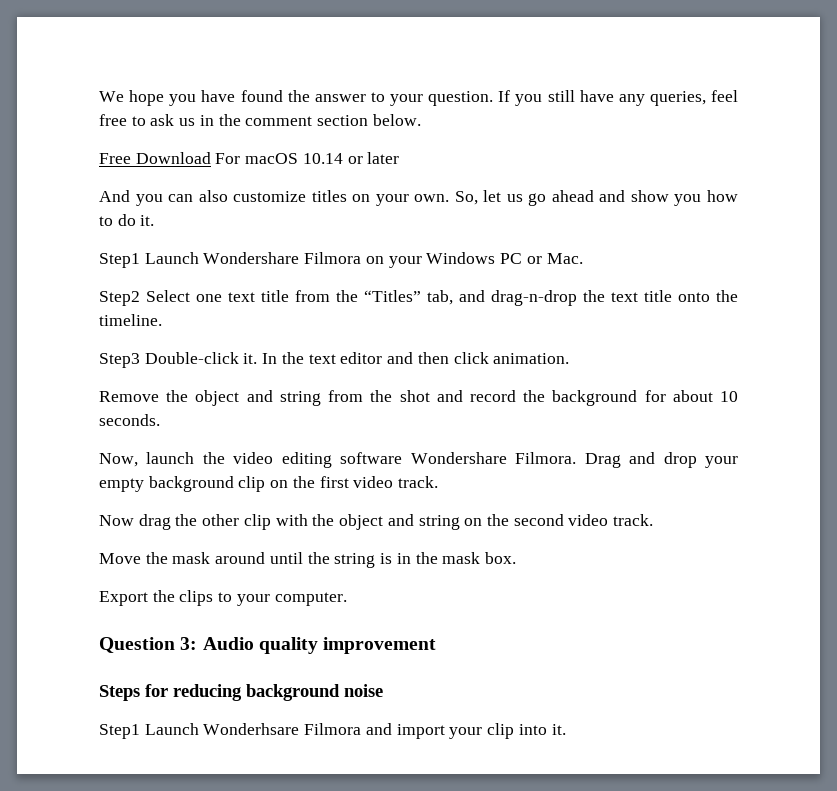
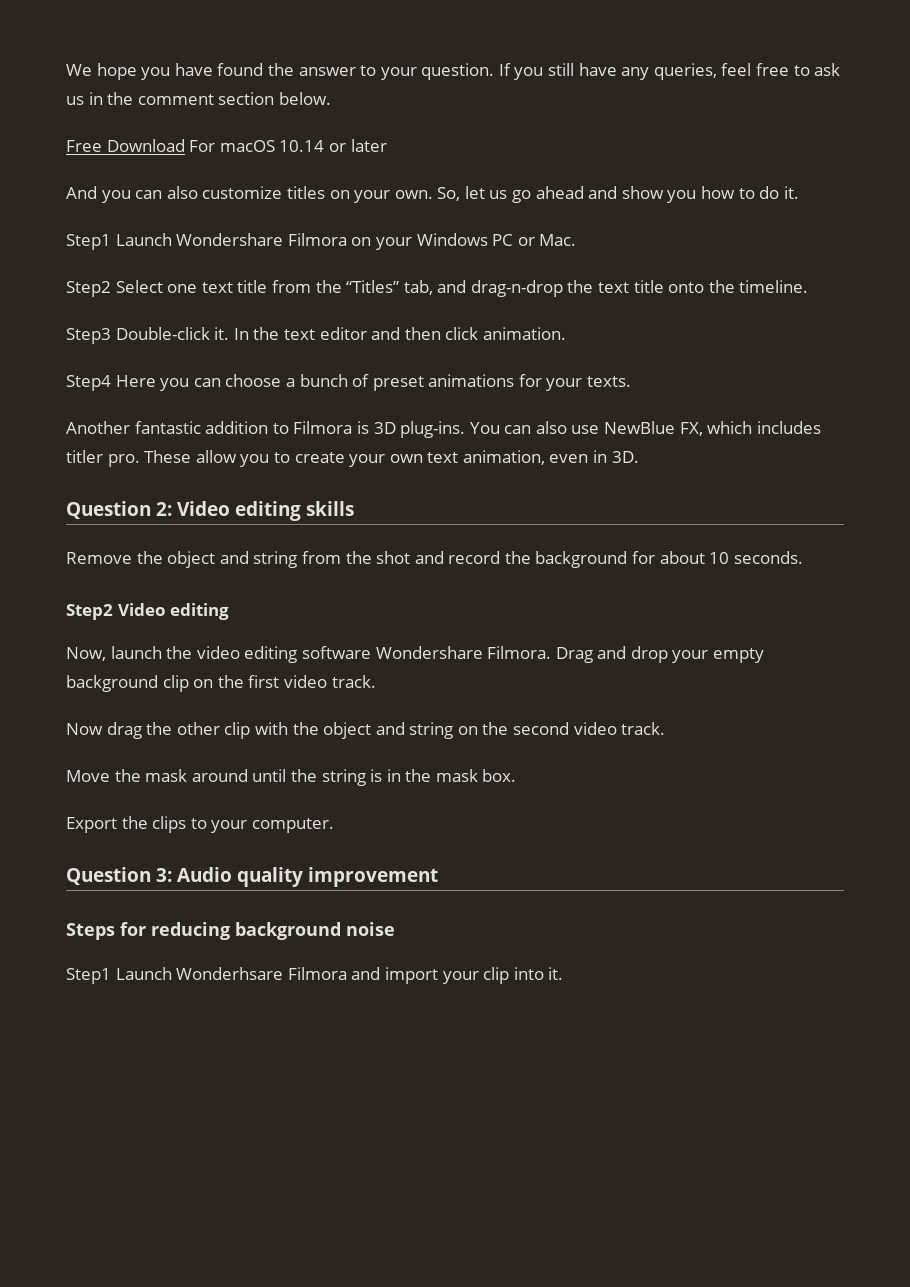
(570, 358) none -> [66,374,632,391] [66,421,821,438] [66,450,639,467] [66,501,354,521] // Step4 Here you can choose a bunch of preset animations for your texts. // Another fantastic addition to Filmora is 3D plug-ins. You can also use NewBlue FX, which includes titler pro. These allow you to create your own text animation, even in 3D. // Question 2: Video editing skills
(160, 420) none -> [66,603,230,620] // Step2 Video editing

